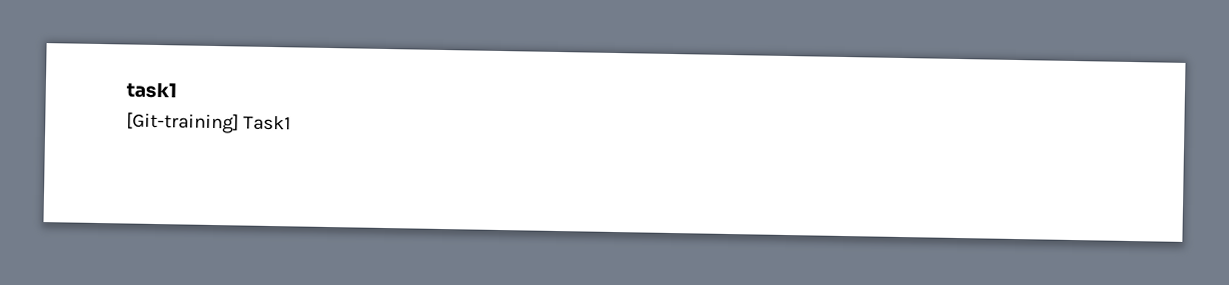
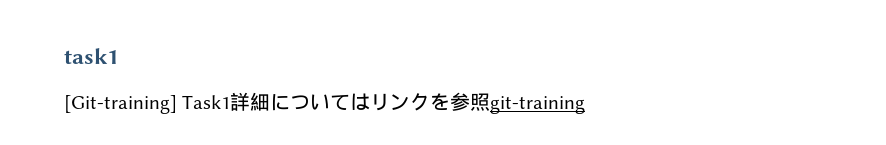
(292, 123) none -> [230,92,586,114] 詳細についてはリンクを参照git-training

